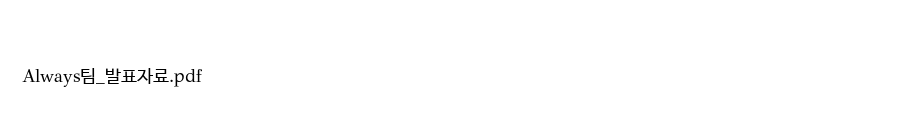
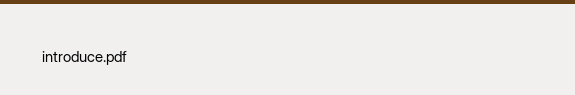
[22,68,203,87] Always팀_발표자료.pdf -> [42,51,127,65] introduce.pdf

